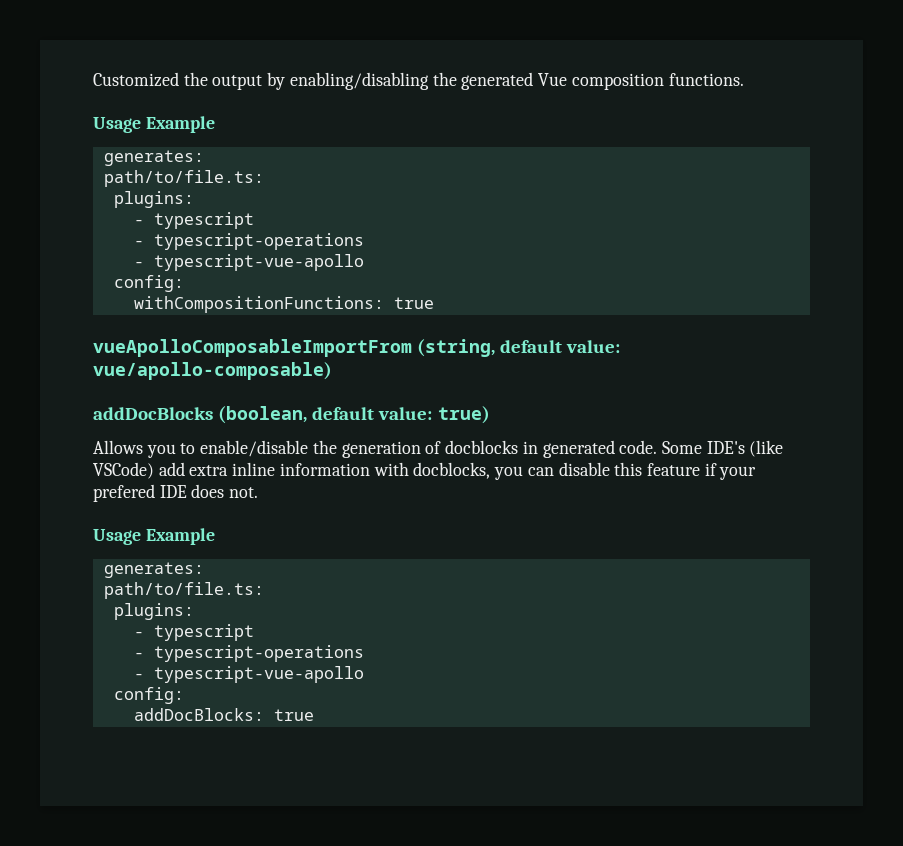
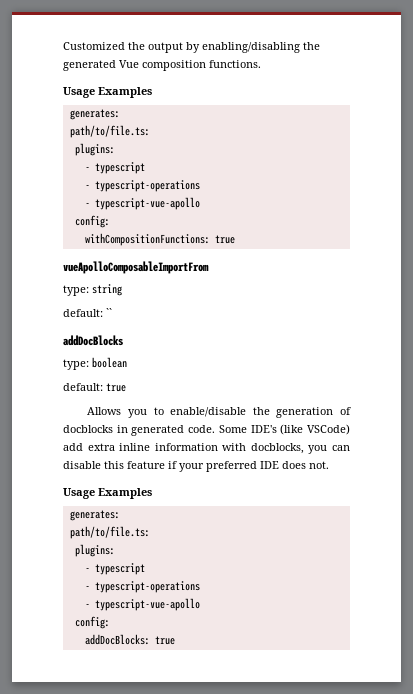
[145,116,215,133] Example -> [98,87,152,98] Examples
[417,339,621,357] [93,362,332,380] [93,406,490,424] (string, default value: vue/apollo-composable) // addDocBlocks (boolean, default value: true) -> [63,284,122,296] [63,308,112,317] [63,335,123,346] [63,357,127,370] [63,383,126,392] // type: string // default: `` // addDocBlocks // type: boolean // default: true
[93,484,155,502] prefered -> [206,461,257,472] preferred
[145,528,215,545] Example -> [98,488,152,499] Examples

